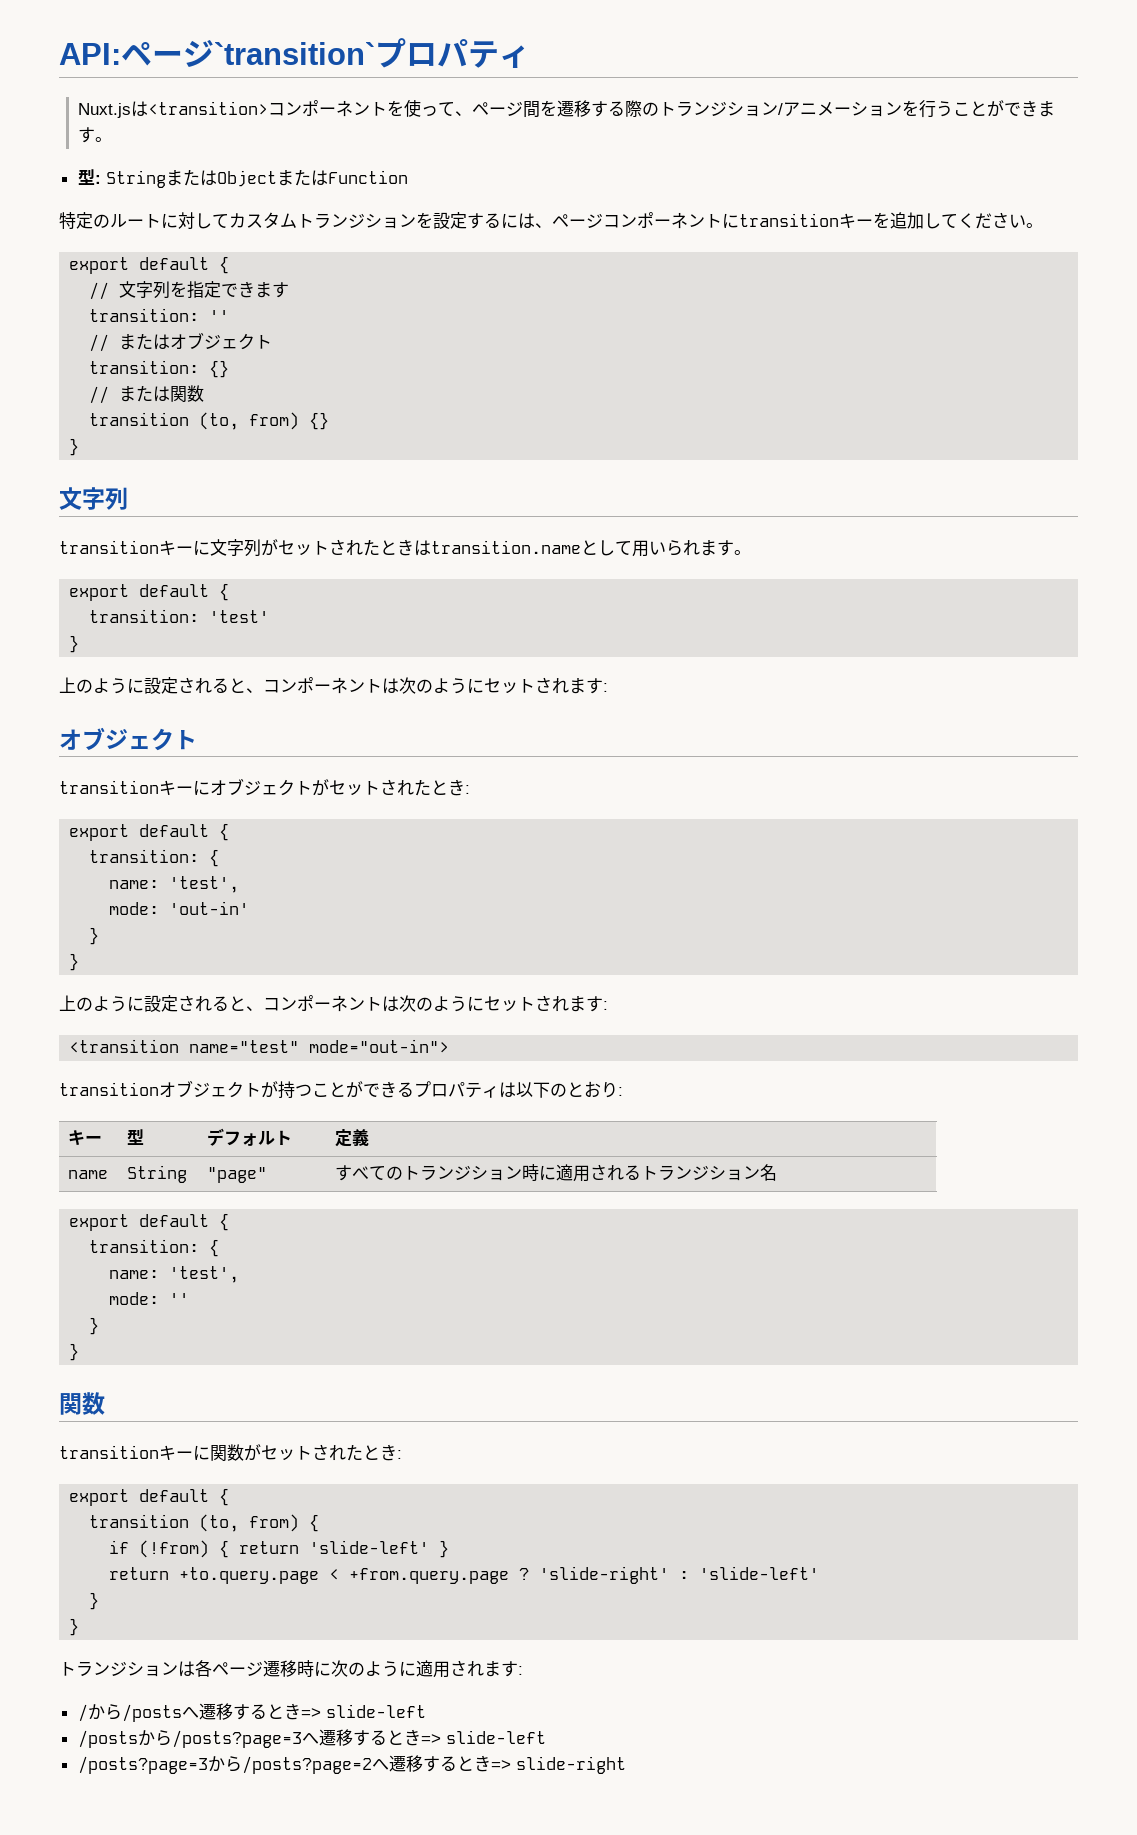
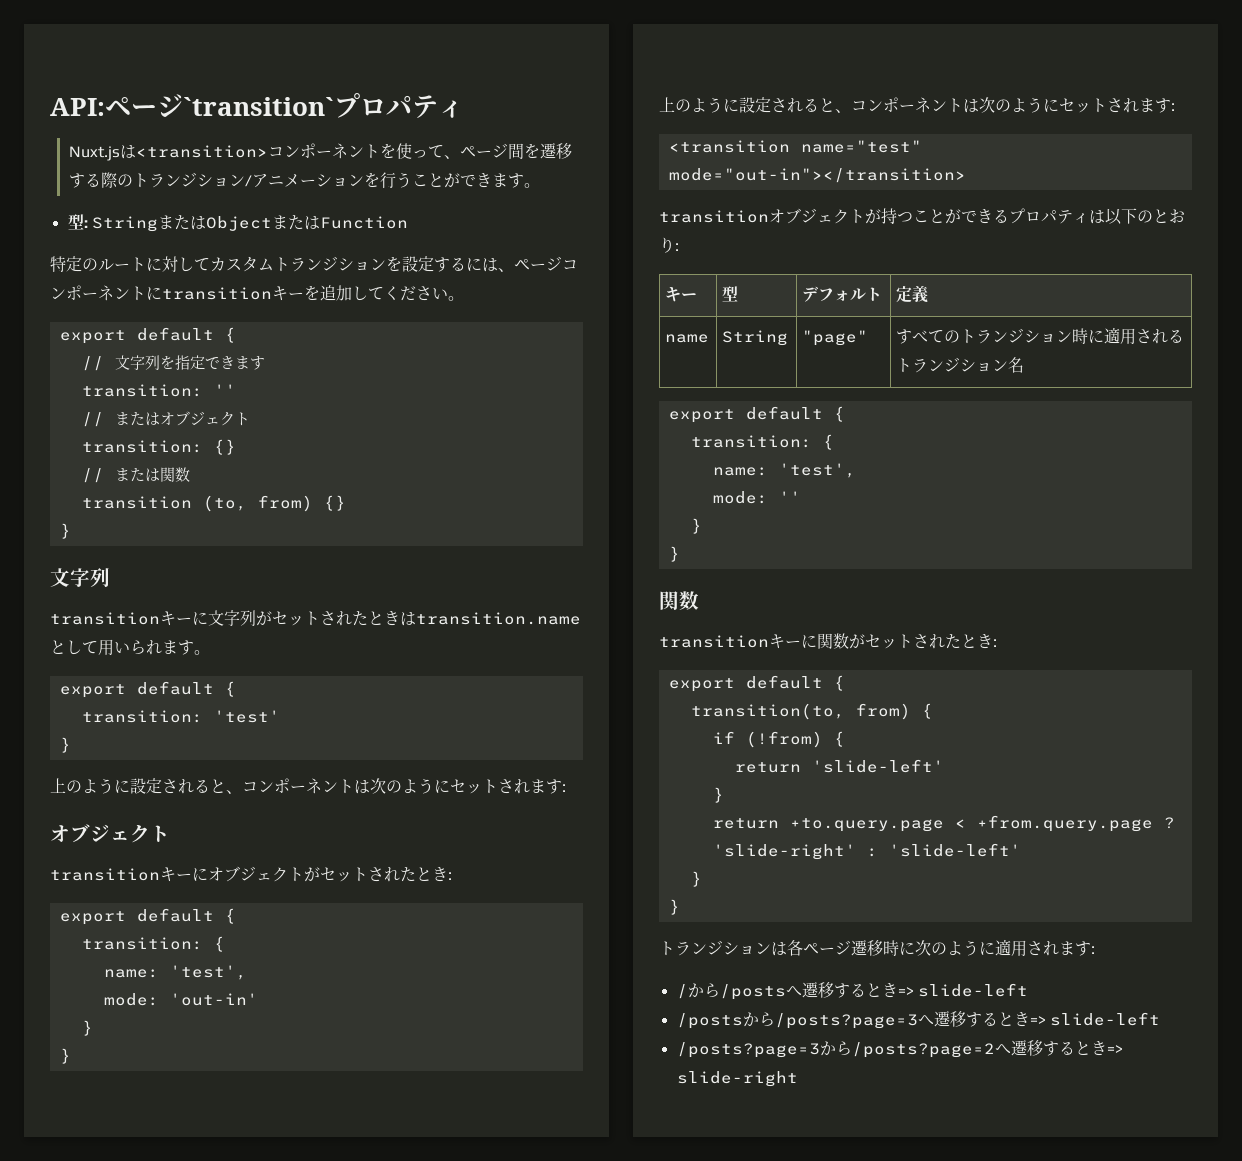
[309,1039,450,1053] mode="out-in"> -> [668,168,966,183] mode="out-in"></transition>
[89,1514,240,1532] transition (to, -> [690,703,845,720] transition(to,
(230, 1549) none -> (845, 739) //
(430, 1547) none -> (944, 766) //

